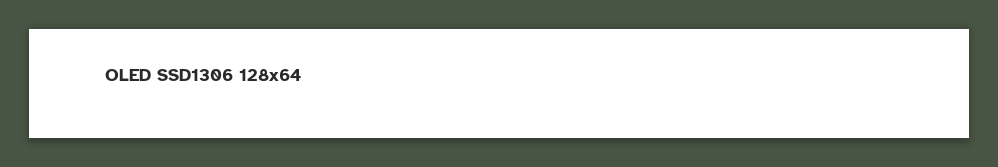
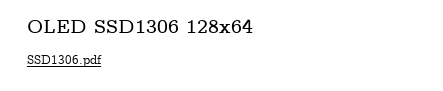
(301, 75) none -> [27,55,102,67] // SSD1306.pdf

